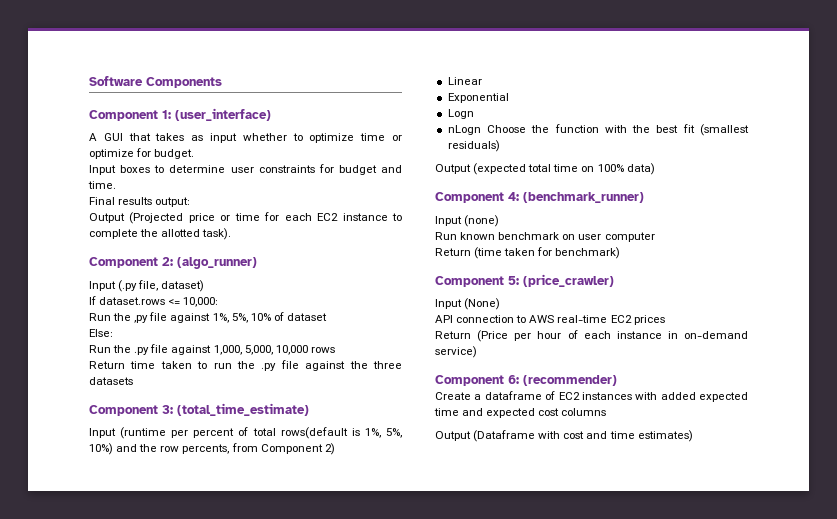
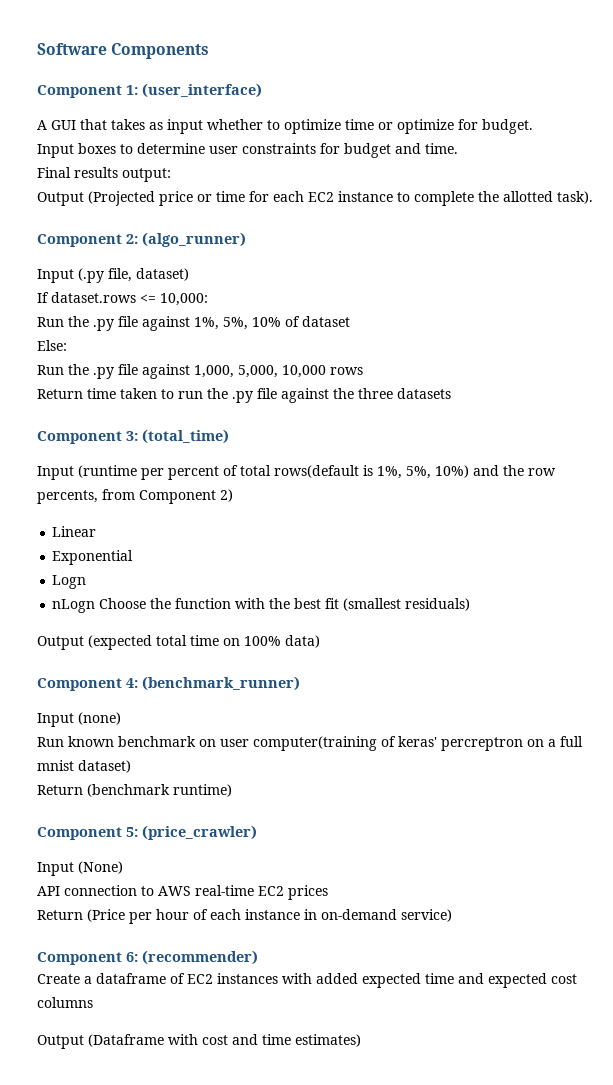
[134,315,149,323] ,py -> [93,319,114,331] .py
[177,403,309,416] (total_time_estimate) -> [142,429,229,444] (total_time)
[604,232,655,242] [435,247,621,259] computer // Return (time taken for benchmark) -> [253,736,583,751] [37,760,131,773] [37,784,232,797] computer(training of keras' percreptron on a full mnist dataset) // Return (benchmark runtime)

